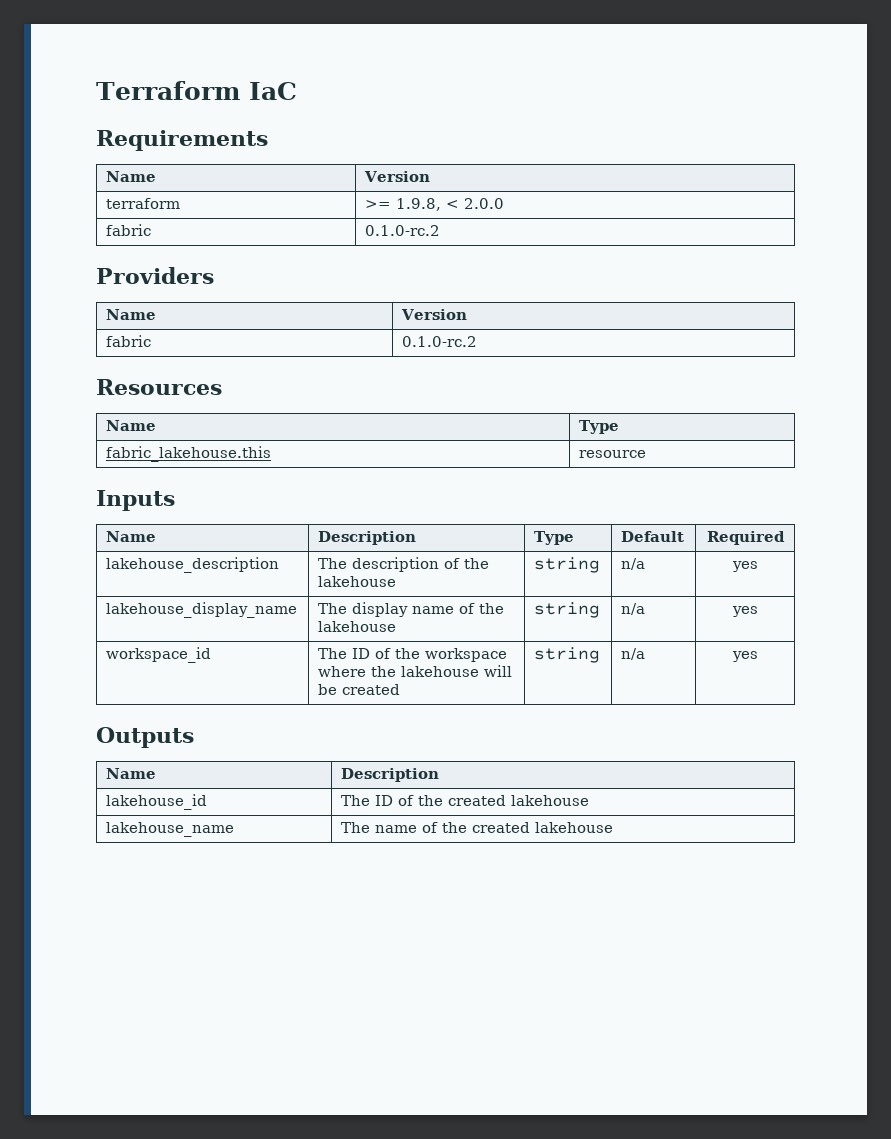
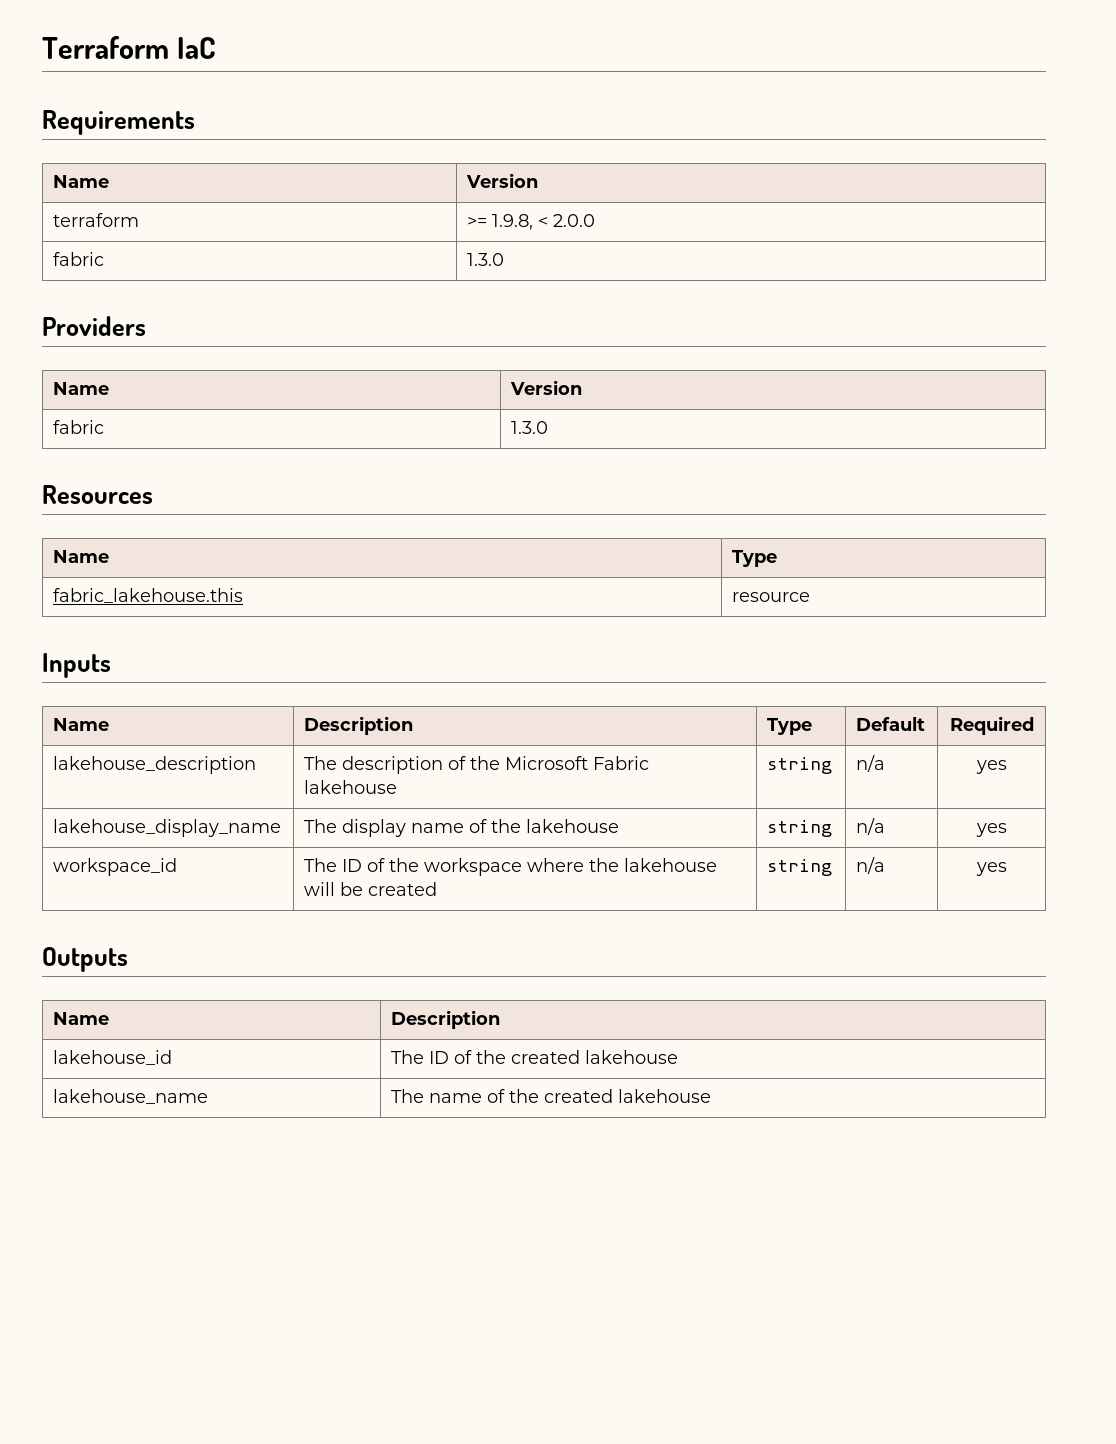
[365,225,441,236] 0.1.0-rc.2 -> [467,253,505,266] 1.3.0
[402,336,478,347] 0.1.0-rc.2 -> [511,421,549,434] 1.3.0
(490, 563) none -> [505,756,650,770] Microsoft Fabric

